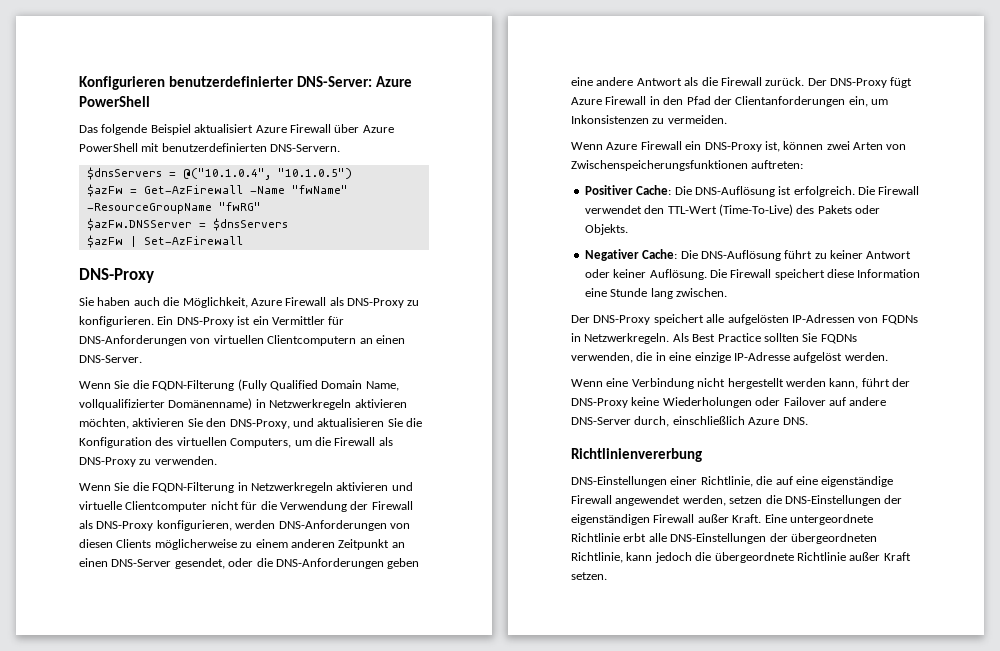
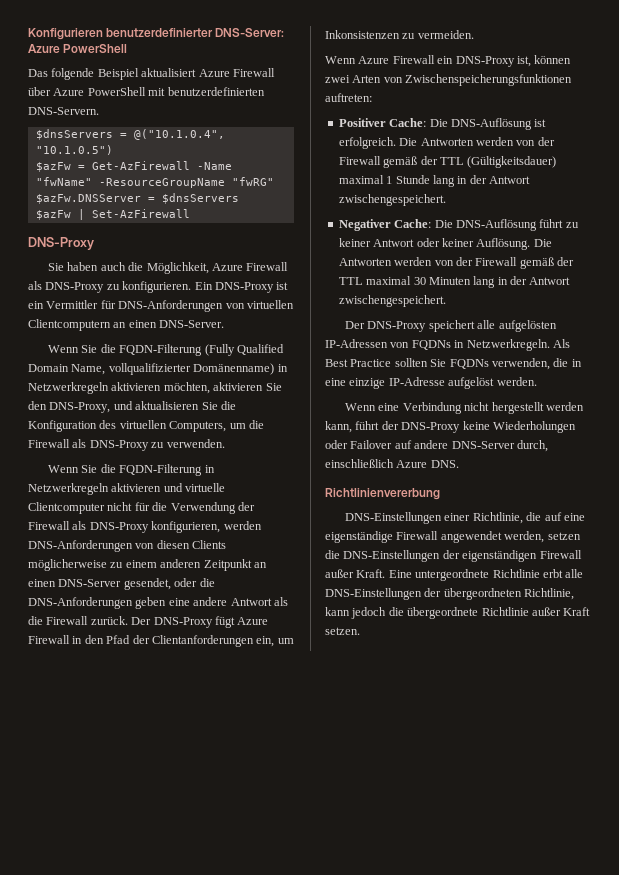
[878,186,920,195] [584,204,880,216] [584,224,628,235] Firewall verwendet den TTL-Wert (Time-To-Live) des Pakets oder Objekts. -> [420,137,555,146] [338,156,557,168] [338,175,530,187] [338,194,446,206] Antworten werden von der Firewall gemäß der TTL (Gültigkeitsdauer) maximal 1 Stunde lang in der Antwort zwischengespeichert.
[730,269,921,280] [584,288,727,299] Firewall speichert diese Information eine Stunde lang zwischen. -> [338,257,574,269] [338,276,571,288] [338,295,446,307] Antworten werden von der Firewall gemäß der TTL maximal 30 Minuten lang in der Antwort zwischengespeichert.

